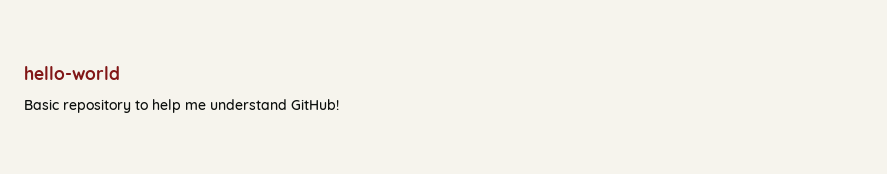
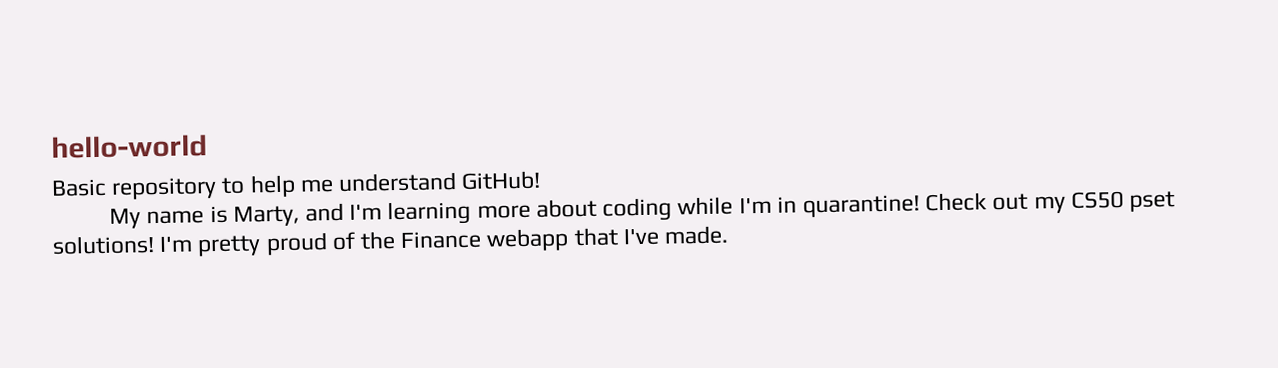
(339, 104) none -> [109,190,1176,229] [52,225,729,257] // My name is Marty, and I'm learning more about coding while I'm in quarantine! Check out my CS50 pset solutions! I'm pretty proud of the Finance webapp that I've made.

